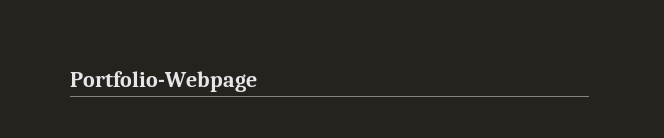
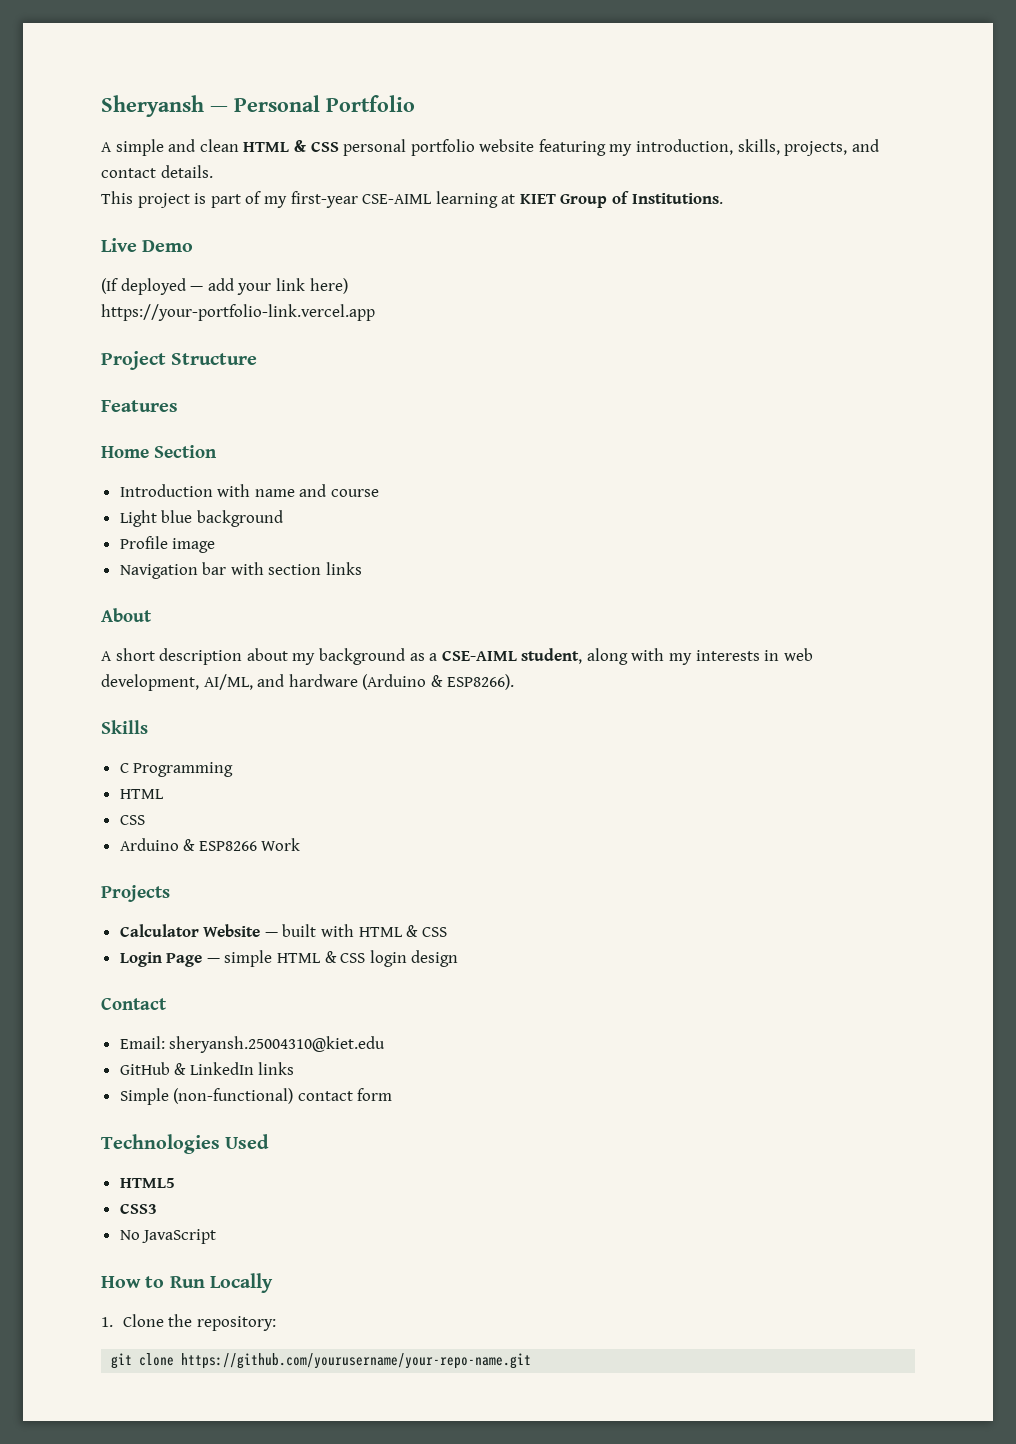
[70,71,257,92] Portfolio-Webpage -> [101,95,415,117] [101,139,879,156] [101,165,213,178] [101,191,723,208] [101,238,194,252] [101,278,348,295] [101,304,375,321] [101,351,258,370] [101,400,178,412] [101,445,217,458] [119,484,380,497] [119,510,283,527] [119,536,216,553] [119,562,363,579] [101,608,152,622] [101,648,813,665] [101,674,514,691] [101,720,148,734] [119,762,234,777] [119,789,164,799] [119,815,145,825] [119,838,301,851] [101,885,170,902] [119,924,447,937] [119,950,459,967] [101,997,167,1010] [119,1036,386,1053] [119,1062,295,1075] [119,1088,393,1105] [101,1134,270,1154] [119,1178,175,1188] [119,1203,157,1214] [119,1229,217,1244] [101,1273,274,1293] [101,1314,276,1331] [111,1353,532,1369] Sheryansh — Personal Portfolio // A simple and clean HTML & CSS personal portfolio website featuring my introduction, skills, projects, and contact details. // This project is part of my first-year CSE-AIML learning at KIET Group of Institutions. // Live Demo // (If deployed — add your link here) // https://your-portfolio-link.vercel.app // Project Structure // Features // Home Section // Introduction with name and course // Light blue background // Profile image // Navigation bar with section links // About // A short description about my background as a CSE-AIML student, along with my interests in web development, AI/ML, and hardware (Arduino & ESP8266). // Skills // C Programming // HTML // CSS // Arduino & ESP8266 Work // Projects // Calculator Website — built with HTML & CSS // Login Page — simple HTML & CSS login design // Contact // Email: sheryansh.25004310@kiet.edu // GitHub & LinkedIn links // Simple (non-functional) contact form // Technologies Used // HTML5 // CSS3 // No JavaScript // How to Run Locally // 1. Clone the repository: // git clone https://github.com/yourusername/your-repo-name.git

